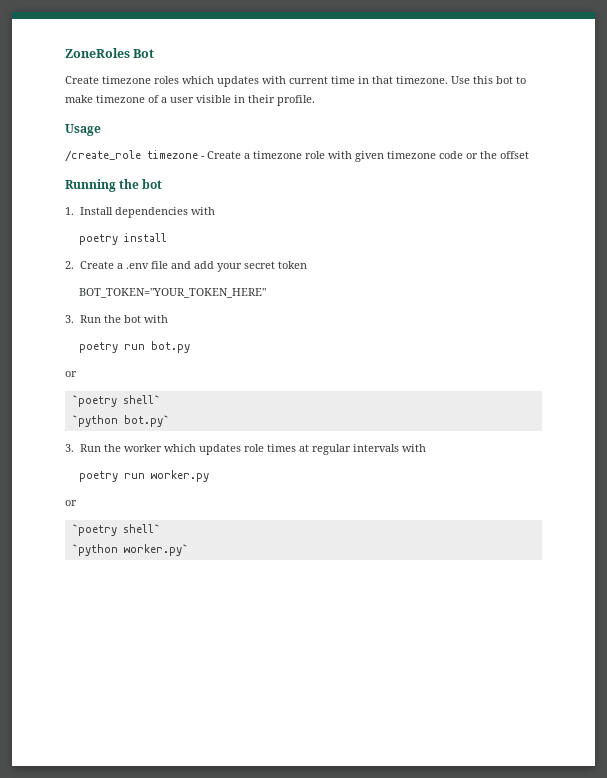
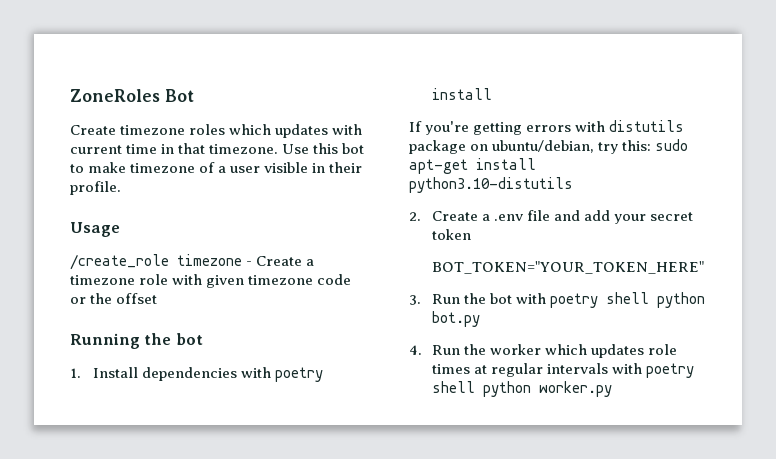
(215, 211) // -> (271, 372) none
(167, 237) none -> [409,120,685,135] [409,139,689,154] [409,158,536,174] [409,177,573,193] // If you're getting errors with distutils package on ubuntu/debian, try this: sudo apt-get install python3.10-distutils
[78,341,190,353] [65,371,77,377] [71,395,160,407] [71,415,169,427] [65,444,74,452] // poetry run bot.py // or // `poetry shell` // `python bot.py` // 3. -> [549,292,705,308] [431,311,480,327] [409,345,422,355] poetry shell python bot.py // 4.
[78,470,209,482] [65,500,77,506] [71,524,160,536] [71,544,188,556] // poetry run worker.py // or // `poetry shell` // `python worker.py` -> [645,363,694,378] [431,381,612,397] poetry shell python worker.py

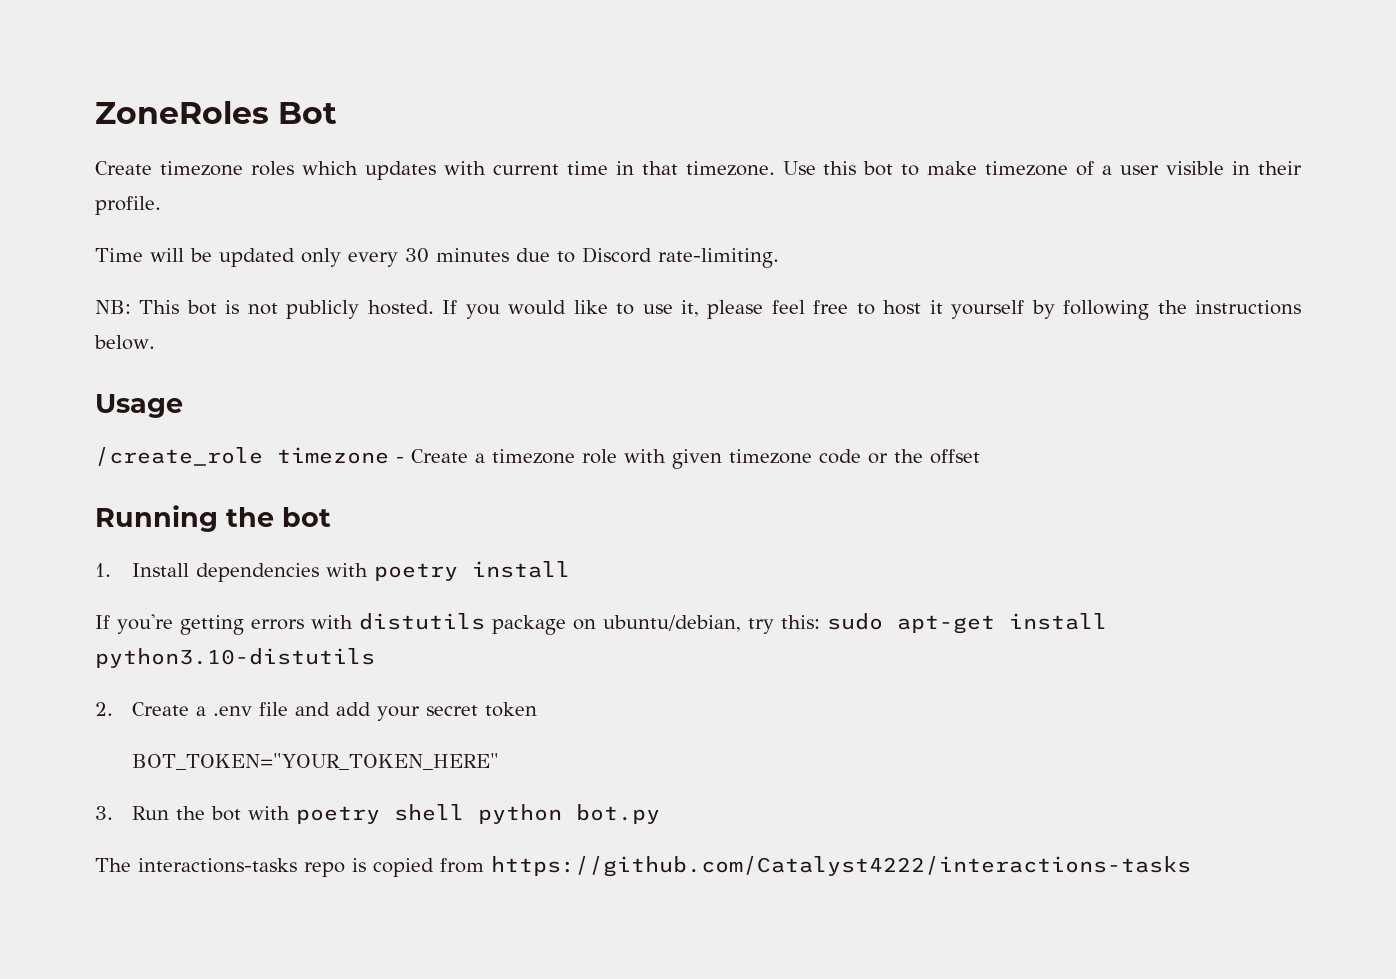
(121, 188) none -> [95,247,779,268] [95,300,1302,320] [94,335,155,350] // Time will be updated only every 30 minutes due to Discord rate-limiting. // NB: This bot is not publicly hosted. If you would like to use it, please feel free to host it yourself by following the instructions below.
[409,344,677,358] [431,363,694,378] [431,381,612,397] 4. Run the worker which updates role times at regular intervals with poetry shell python worker.py -> [95,856,1191,877] The interactions-tasks repo is copied from https://github.com/Catalyst4222/interactions-tasks

